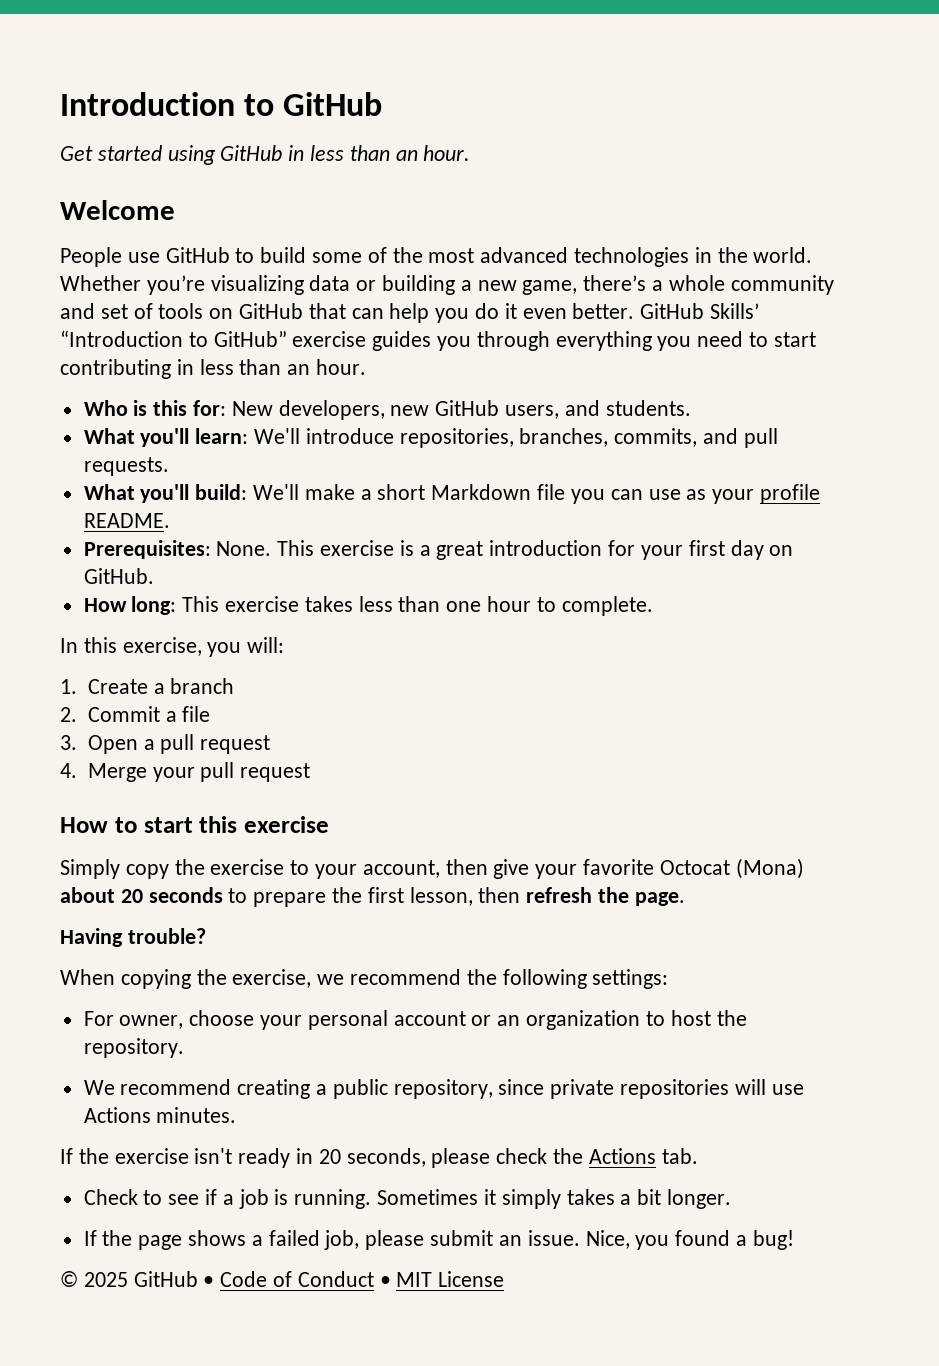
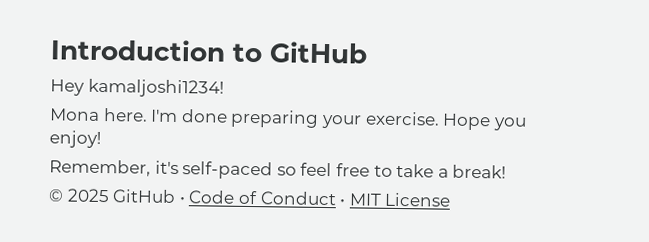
[60,145,471,165] [60,200,175,220] [60,247,813,267] [60,275,834,295] [60,303,760,323] [60,330,816,351] [60,359,367,379] [83,400,691,420] [83,428,778,448] [83,457,169,476] [83,484,820,504] [83,513,170,528] [83,540,794,560] [83,568,154,584] [83,596,653,616] [60,637,285,657] [60,678,235,694] [60,706,211,722] [60,734,271,754] [60,762,311,782] [60,816,329,833] [60,858,804,879] [60,887,685,907] [60,928,206,947] [60,969,669,989] [83,1010,747,1030] [83,1038,184,1058] [83,1079,804,1099] [83,1107,237,1123] [60,1148,698,1168] [83,1189,731,1209] [83,1230,794,1250] Get started using GitHub in less than an hour. // Welcome // People use GitHub to build some of the most advanced technologies in the world. Whether you’re visualizing data or building a new game, there’s a whole community and set of tools on GitHub that can help you do it even better. GitHub Skills’ “Introduction to GitHub” exercise guides you through everything you need to start contributing in less than an hour. // Who is this for: New developers, new GitHub users, and students. // What you'll learn: We'll introduce repositories, branches, commits, and pull requests. // What you'll build: We'll make a short Markdown file you can use as your profile README. // Prerequisites: None. This exercise is a great introduction for your first day on GitHub. // How long: This exercise takes less than one hour to complete. // In this exercise, you will: // 1. Create a branch // 2. Commit a file // 3. Open a pull request // 4. Merge your pull request // How to start this exercise // Simply copy the exercise to your account, then give your favorite Octocat (Mona) about 20 seconds to prepare the first lesson, then refresh the page. // Having trouble? // When copying the exercise, we recommend the following settings: // For owner, choose your personal account or an organization to host the repository. // We recommend creating a public repository, since private repositories will use Actions minutes. // If the exercise isn't ready in 20 seconds, please check the Actions tab. // Check to see if a job is running. Sometimes it simply takes a bit longer. // If the page shows a failed job, please submit an issue. Nice, you found a bug! -> [50,78,224,98] [49,108,527,131] [49,130,101,148] [49,159,507,180] Hey kamaljoshi1234! // Mona here. I'm done preparing your exercise. Hope you enjoy! // Remember, it's self-paced so feel free to take a break!

